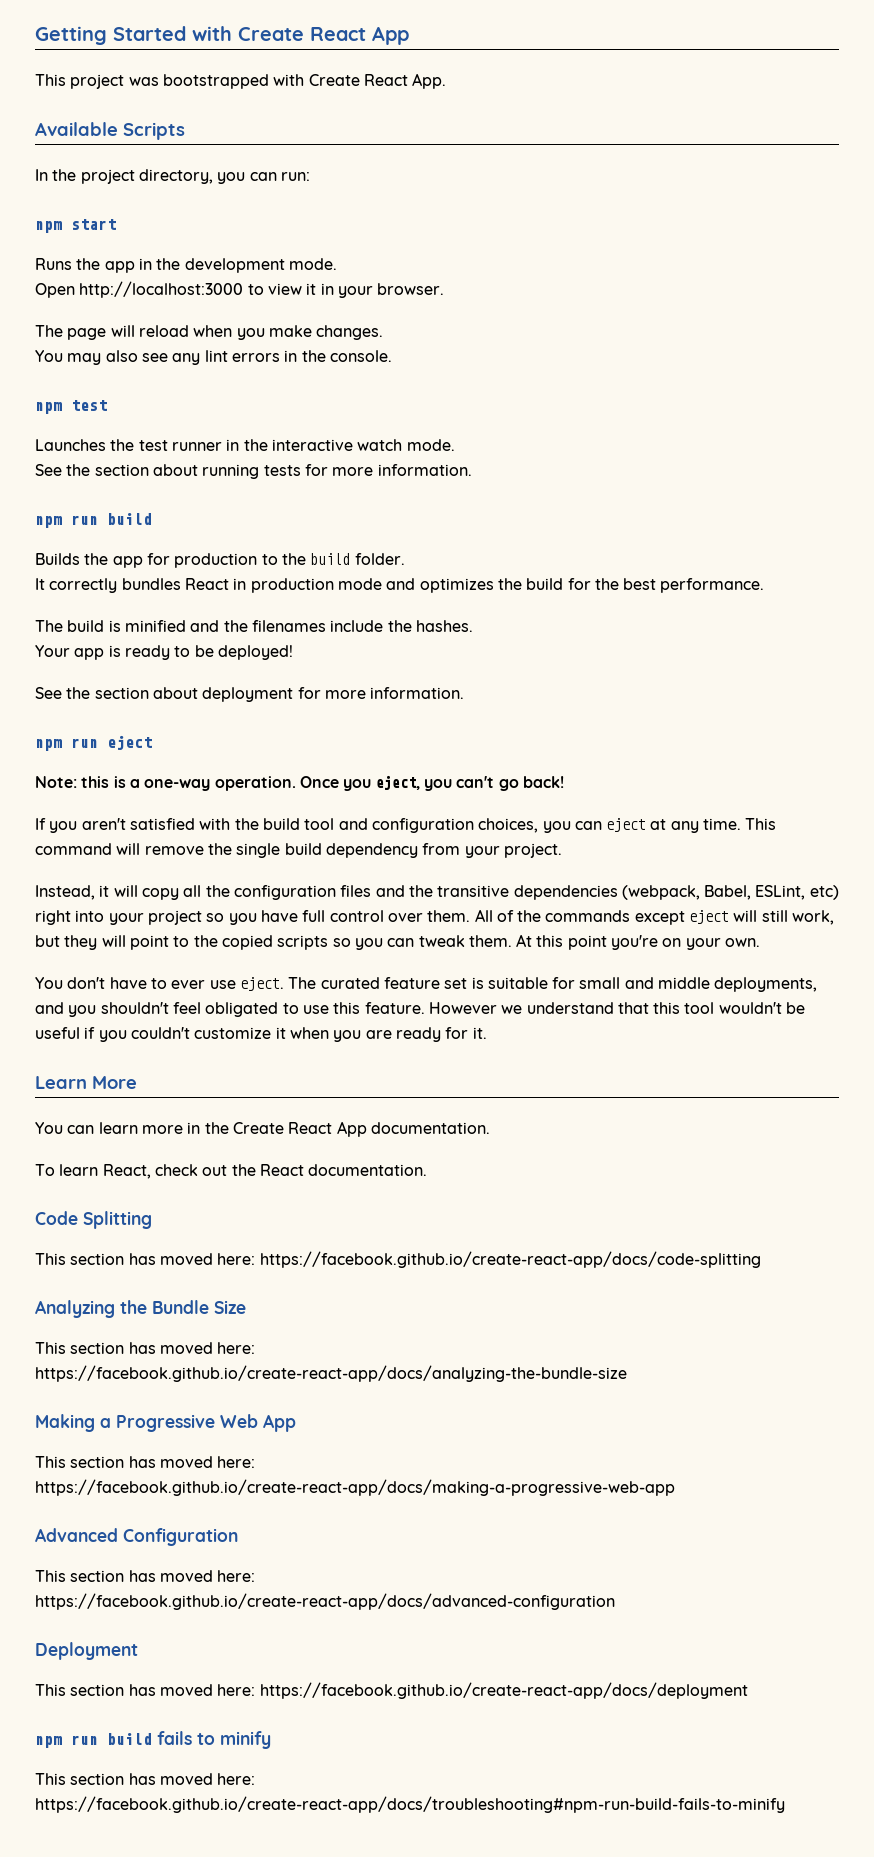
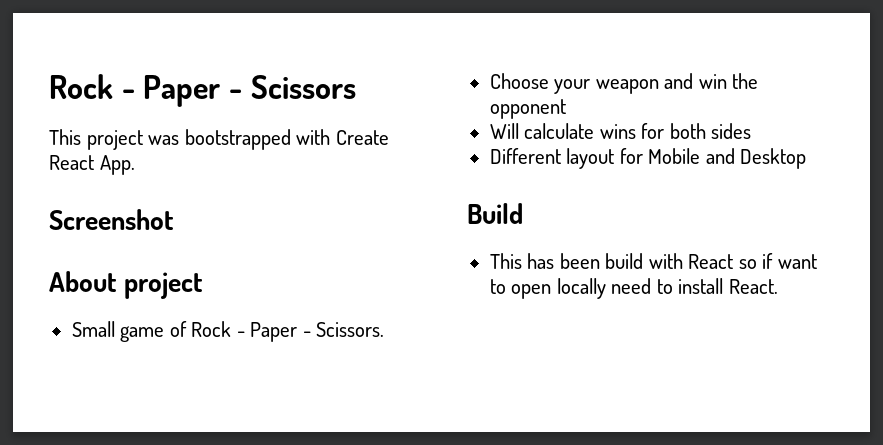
[35,26,409,45] Getting Started with Create React App -> [49,74,356,107] Rock - Paper - Scissors
[35,122,185,140] [35,169,310,184] [35,219,116,233] [35,258,337,273] [35,281,445,298] [35,325,384,340] [35,350,392,365] [35,400,107,414] [35,439,455,451] [35,464,472,479] [35,513,152,528] [35,553,405,568] [35,578,765,593] [35,620,473,632] [35,645,293,660] [35,687,465,702] [35,735,152,751] [35,775,564,791] [35,818,777,833] [35,843,562,858] [35,885,839,900] [35,909,835,925] [35,934,761,950] [35,977,818,992] [35,1002,806,1017] [35,1027,487,1042] [35,1076,137,1089] [35,1121,490,1137] [35,1164,428,1179] [35,1211,152,1229] [35,1251,761,1268] [35,1300,246,1318] [35,1342,256,1354] [35,1365,627,1382] [35,1414,296,1432] [35,1456,256,1468] [35,1479,675,1496] [35,1528,238,1546] [35,1570,256,1582] [35,1593,615,1610] [35,1642,138,1660] [35,1682,748,1699] [35,1731,271,1749] [35,1773,256,1785] [35,1796,785,1813] Available Scripts // In the project directory, you can run: // npm start // Runs the app in the development mode. // Open http://localhost:3000 to view it in your browser. // The page will reload when you make changes. // You may also see any lint errors in the console. // npm test // Launches the test runner in the interactive watch mode. // See the section about running tests for more information. // npm run build // Builds the app for production to the build folder. // It correctly bundles React in production mode and optimizes the build for the best performance. // The build is minified and the filenames include the hashes. // Your app is ready to be deployed! // See the section about deployment for more information. // npm run eject // Note: this is a one-way operation. Once you eject, you can't go back! // If you aren't satisfied with the build tool and configuration choices, you can eject at any time. This command will remove the single build dependency from your project. // Instead, it will copy all the configuration files and the transitive dependencies (webpack, Babel, ESLint, etc) right into your project so you have full control over them. All of the commands except eject will still work, but they will point to the copied scripts so you can tweak them. At this point you're on your own. // You don't have to ever use eject. The curated feature set is suitable for small and middle deployments, and you shouldn't feel obligated to use this feature. However we understand that this tool wouldn't be useful if you couldn't customize it when you are ready for it. // Learn More // You can learn more in the Create React App documentation. // To learn React, check out the React documentation. // Code Splitting // This section has moved here: https://facebook.github.io/create-react-app/docs/code-splitting // Analyzing the Bundle Size // This section has moved here: https://facebook.github.io/create-react-app/docs/analyzing-the-bundle-size // Making a Progressive Web App // This section has moved here: https://facebook.github.io/create-react-app/docs/making-a-progressive-web-app // Advanced Configuration // This section has moved here: https://facebook.github.io/create-react-app/docs/advanced-configuration // Deployment // This section has moved here: https://facebook.github.io/create-react-app/docs/deployment // npm run build fails to minify // This section has moved here: https://facebook.github.io/create-react-app/docs/troubleshooting#npm-run-build-fails-to-minify -> [49,209,174,230] [49,271,204,299] [71,321,385,342] [489,73,759,94] [489,99,566,119] [489,123,752,139] [489,148,807,169] [467,203,523,224] [489,253,817,269] [489,278,778,299] Screenshot // About project // Small game of Rock - Paper - Scissors. // Choose your weapon and win the opponent // Will calculate wins for both sides // Different layout for Mobile and Desktop // Build // This has been build with React so if want to open locally need to install React.

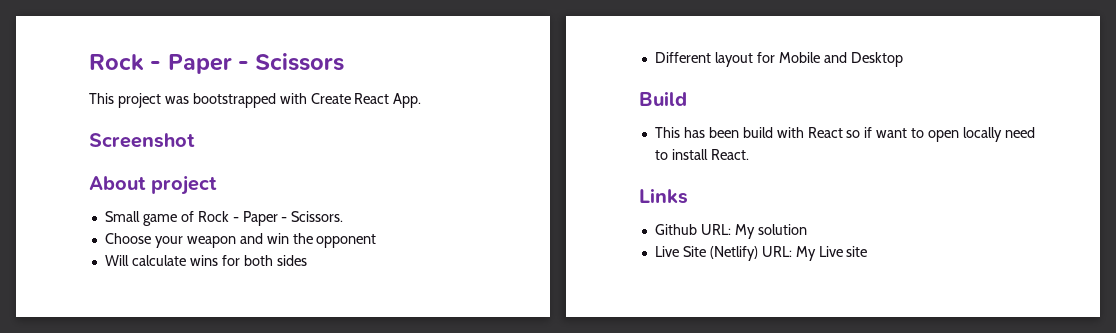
(778, 286) none -> [639,188,688,204] [654,224,807,239] [654,246,868,261] // Links // Github URL: My solution // Live Site (Netlify) URL: My Live site

